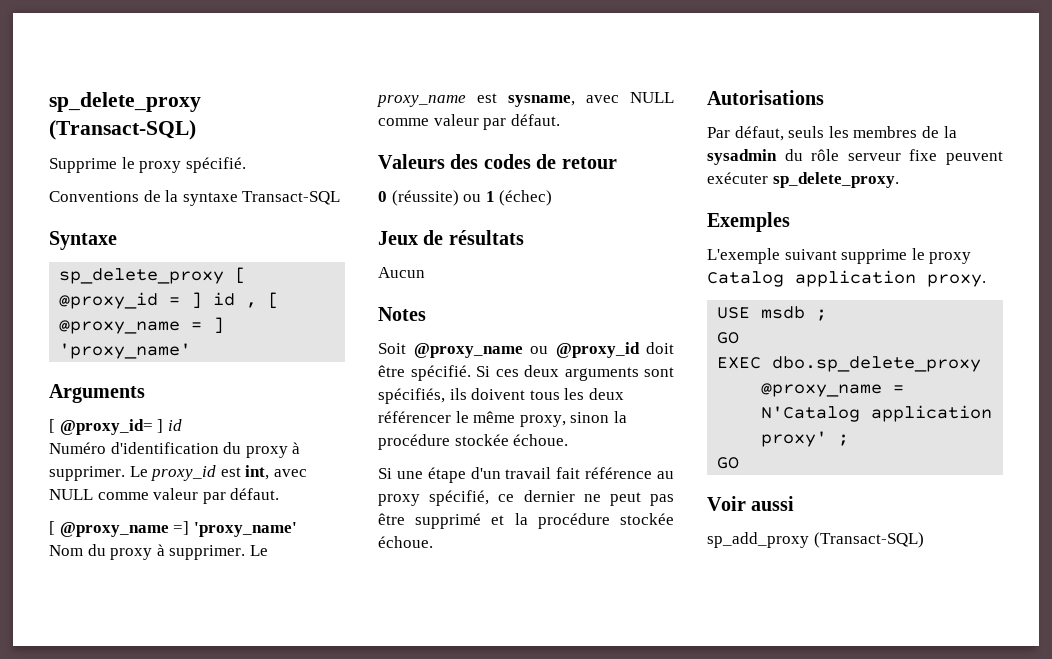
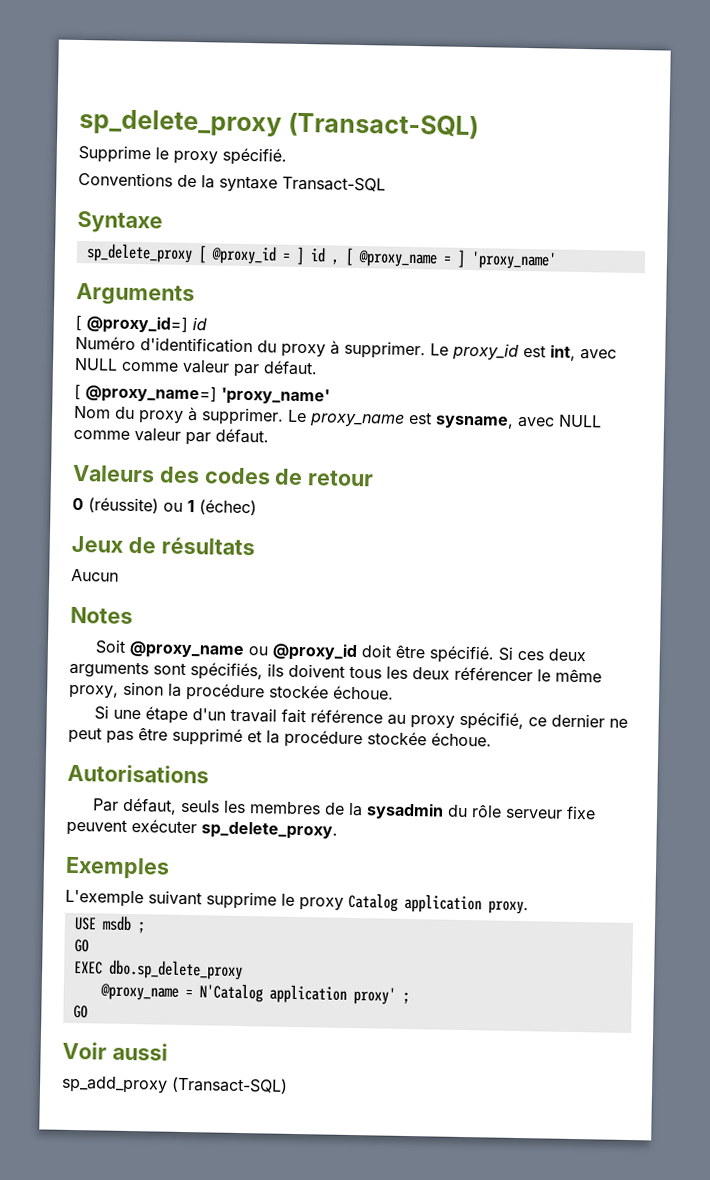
[59,419,164,435] @proxy_id= ] -> [86,315,188,334] @proxy_id=]
[59,521,190,537] @proxy_name =] -> [85,384,217,404] @proxy_name=]

